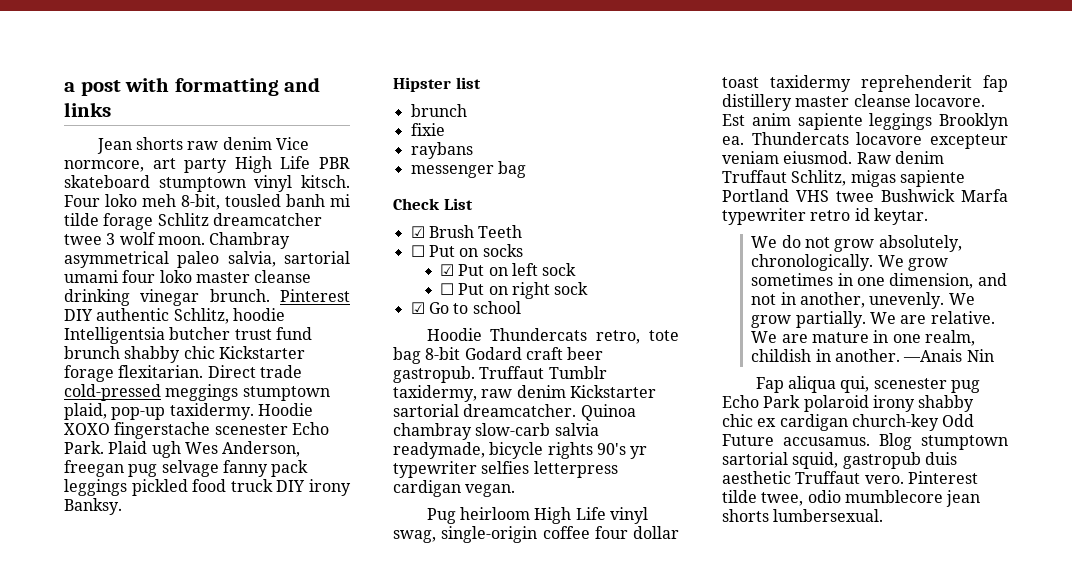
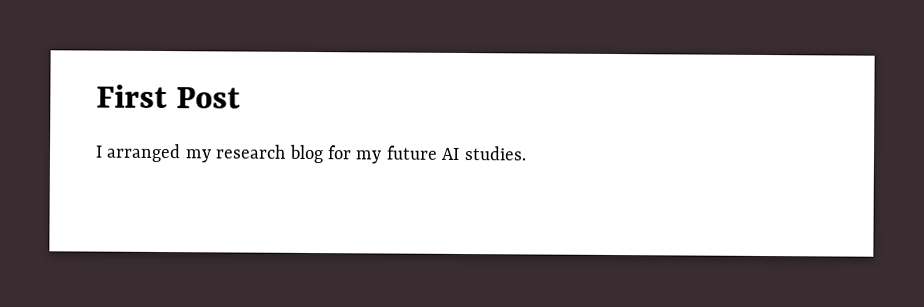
[64,77,321,96] [64,102,111,117] [96,137,310,154] [64,156,350,173] [64,175,351,192] [64,194,350,210] [64,213,322,230] [64,232,291,249] [64,251,350,268] [64,270,312,283] [64,289,350,306] [64,308,285,324] [64,327,312,344] [64,346,305,363] [64,365,302,382] [64,384,330,401] [64,403,313,420] [64,422,329,439] [64,441,301,458] [64,460,309,477] [64,479,351,496] [64,498,122,515] [393,77,481,92] [410,104,467,117] [410,123,445,136] [410,142,473,159] [410,161,526,178] [393,198,473,210] [410,225,523,238] [410,244,523,257] [439,263,577,276] [439,282,589,299] [410,301,521,314] [426,328,679,344] [393,347,604,364] [393,366,607,383] [393,385,656,402] [393,404,636,421] [393,423,599,440] [393,442,648,459] [393,461,618,478] [393,480,516,497] [426,507,649,524] [393,526,679,543] [722,75,1008,92] [722,94,985,111] [722,113,1008,130] [722,132,1008,149] [722,151,944,164] [722,170,965,187] [722,189,1008,202] [722,208,928,225] [751,235,962,252] [751,254,948,271] [751,273,1007,289] [751,292,975,309] [751,311,995,328] [751,330,975,346] [751,349,994,362] [755,376,981,393] [722,395,975,412] [722,414,975,431] [722,433,1008,450] [722,452,957,469] [722,471,978,484] [722,490,981,507] [722,509,884,522] a post with formatting and links // Jean shorts raw denim Vice normcore, art party High Life PBR skateboard stumptown vinyl kitsch. Four loko meh 8-bit, tousled banh mi tilde forage Schlitz dreamcatcher twee 3 wolf moon. Chambray asymmetrical paleo salvia, sartorial umami four loko master cleanse drinking vinegar brunch. Pinterest DIY authentic Schlitz, hoodie Intelligentsia butcher trust fund brunch shabby chic Kickstarter forage flexitarian. Direct trade cold-pressed meggings stumptown plaid, pop-up taxidermy. Hoodie XOXO fingerstache scenester Echo Park. Plaid ugh Wes Anderson, freegan pug selvage fanny pack leggings pickled food truck DIY irony Banksy. // Hipster list // brunch // fixie // raybans // messenger bag // Check List // ☑ Brush Teeth // ☐ Put on socks // ☑ Put on left sock // ☐ Put on right sock // ☑ Go to school // Hoodie Thundercats retro, tote bag 8-bit Godard craft beer gastropub. Truffaut Tumblr taxidermy, raw denim Kickstarter sartorial dreamcatcher. Quinoa chambray slow-carb salvia readymade, bicycle rights 90's yr typewriter selfies letterpress cardigan vegan. // Pug heirloom High Life vinyl swag, single-origin coffee four dollar toast taxidermy reprehenderit fap distillery master cleanse locavore. Est anim sapiente leggings Brooklyn ea. Thundercats locavore excepteur veniam eiusmod. Raw denim Truffaut Schlitz, migas sapiente Portland VHS twee Bushwick Marfa typewriter retro id keytar. // We do not grow absolutely, chronologically. We grow sometimes in one dimension, and not in another, unevenly. We grow partially. We are relative. We are mature in one realm, childish in another. —Anais Nin // Fap aliqua qui, scenester pug Echo Park polaroid irony shabby chic ex cardigan church-key Odd Future accusamus. Blog stumptown sartorial squid, gastropub duis aesthetic Truffaut vero. Pinterest tilde twee, odio mumblecore jean shorts lumbersexual. -> [96,84,241,109] [95,143,527,164] First Post // I arranged my research blog for my future AI studies.

